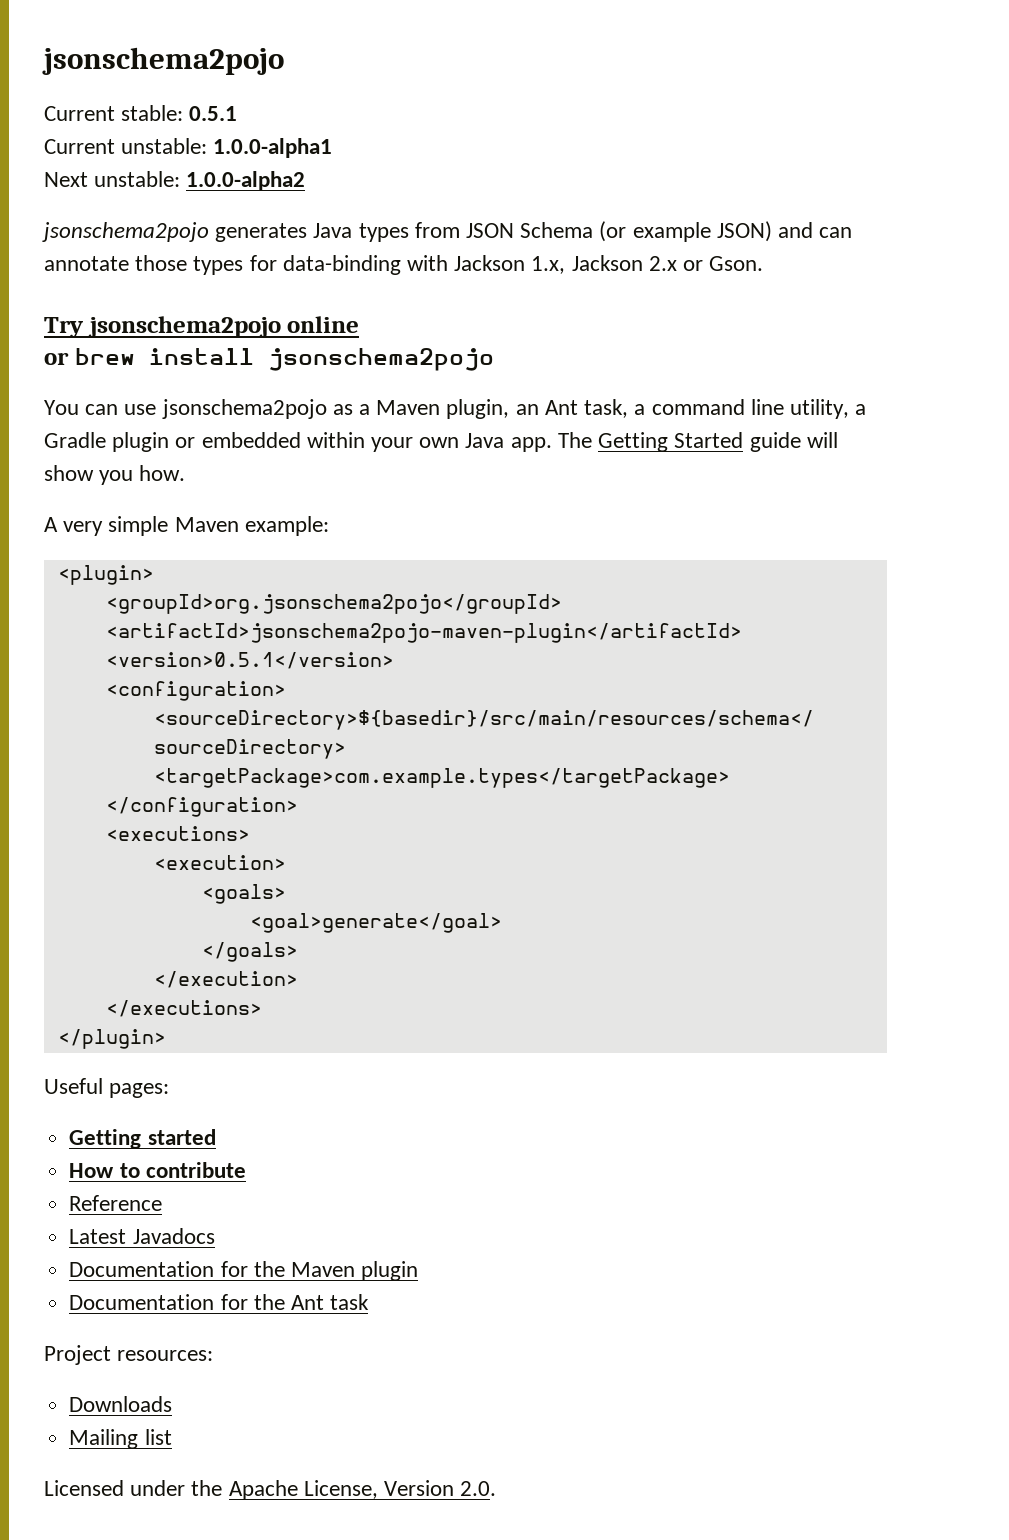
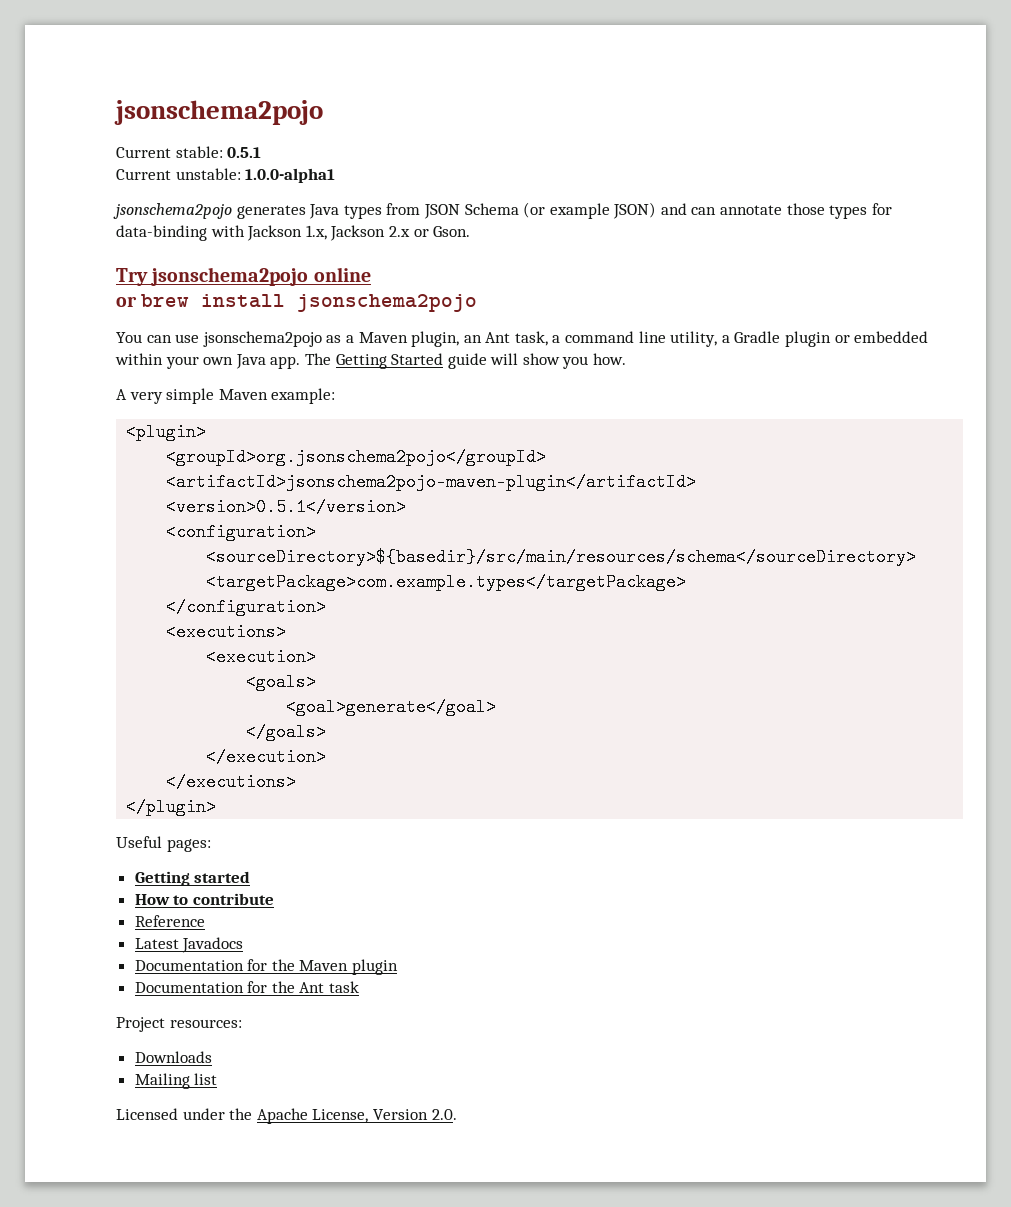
[44,171,306,191] // Next unstable: 1.0.0-alpha2 -> (336, 175) none

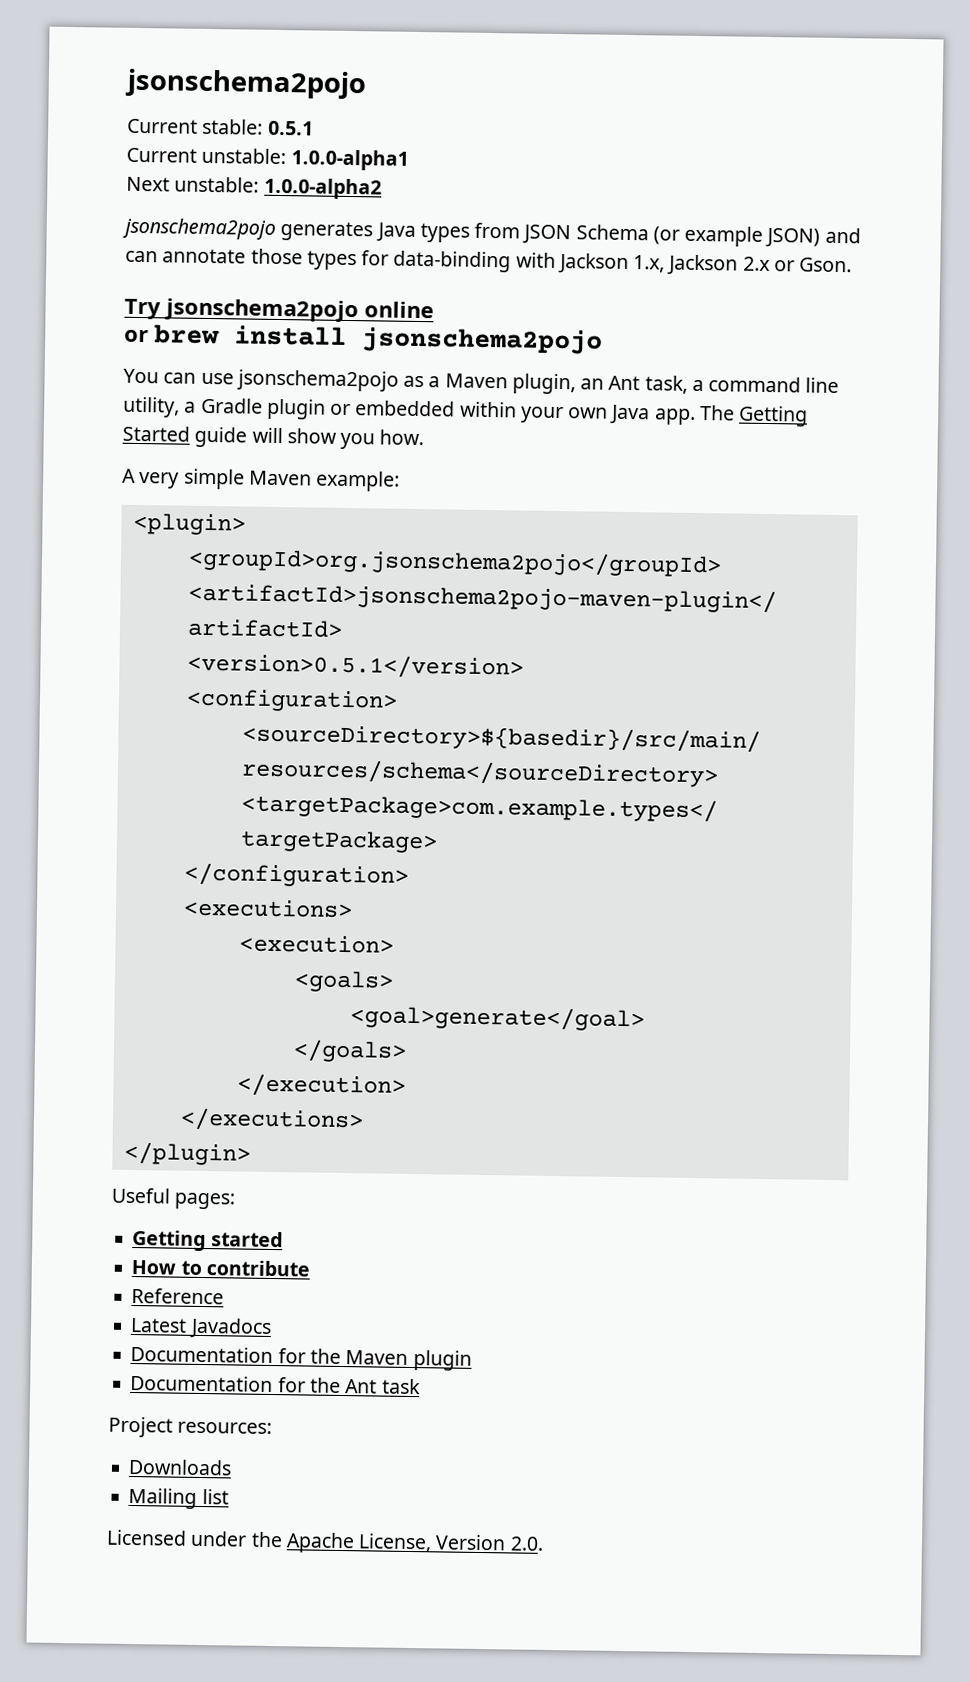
(336, 175) none -> [126,176,382,200] // Next unstable: 1.0.0-alpha2

